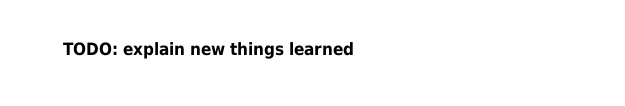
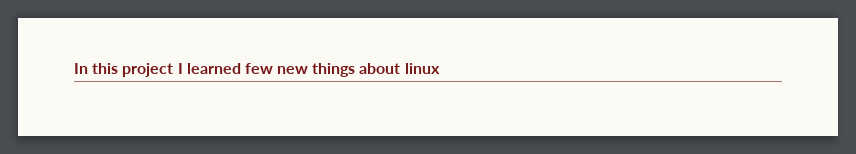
[63,42,354,59] TODO: explain new things learned -> [74,63,440,77] In this project I learned few new things about linux

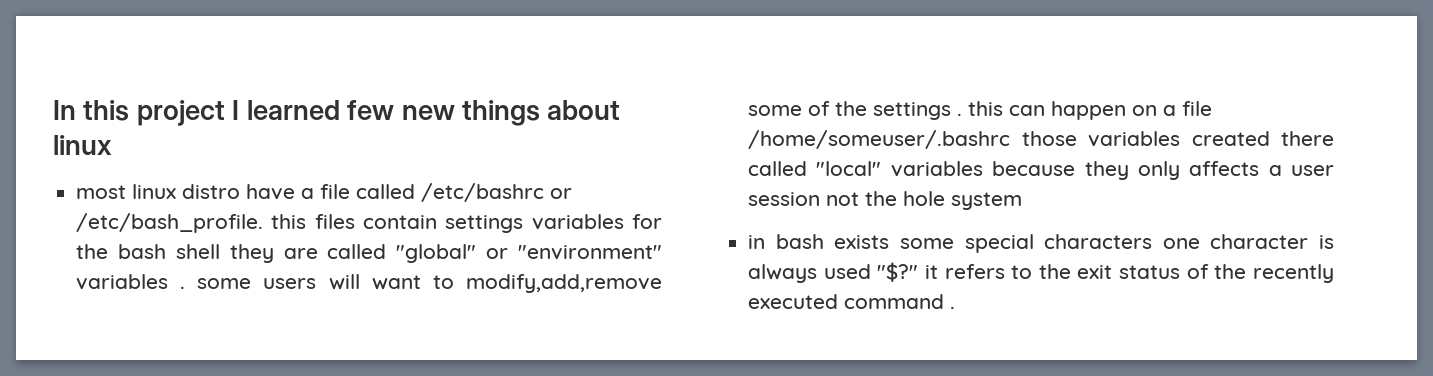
(440, 68) none -> [76,183,573,202] [76,213,662,233] [76,244,662,263] [76,274,662,293] [748,101,1213,120] [748,130,1334,149] [748,161,1334,180] [748,191,1023,210] [748,234,1334,253] [748,262,1334,283] [748,294,956,309] // most linux distro have a file called /etc/bashrc or /etc/bash_profile. this files contain settings variables for the bash shell they are called "global" or "environment" variables . some users will want to modify,add,remove some of the settings . this can happen on a file /home/someuser/.bashrc those variables created there called "local" variables because they only affects a user session not the hole system // in bash exists some special characters one character is always used "$?" it refers to the exit status of the recently executed command .

